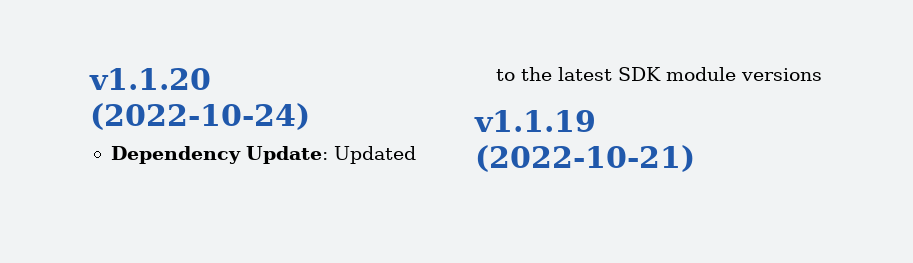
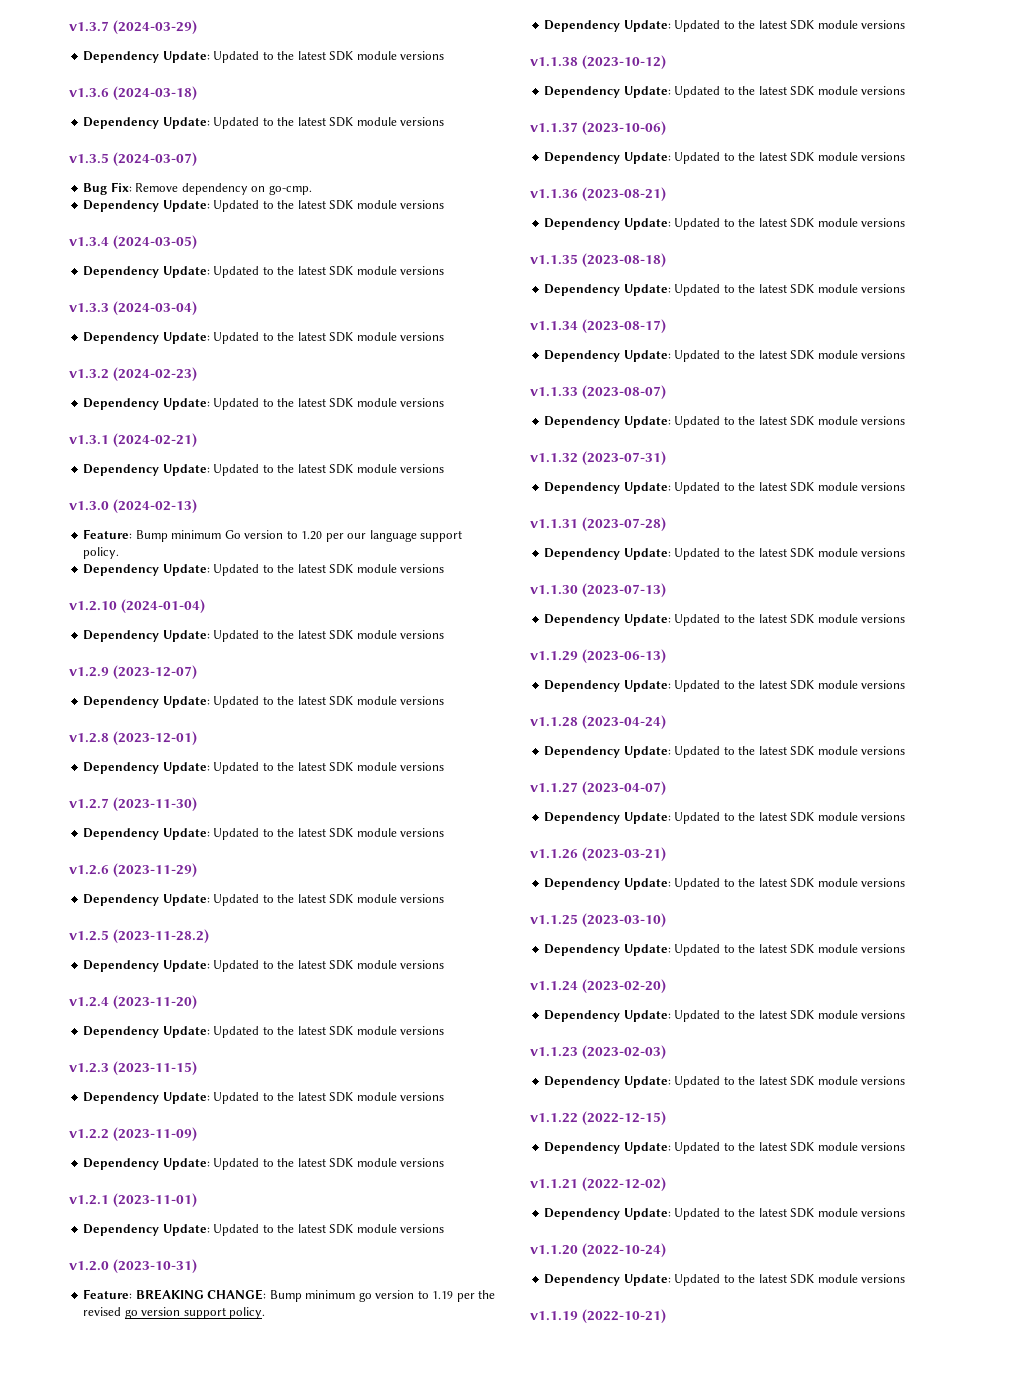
(89, 79) none -> [69,20,198,35] [83,51,445,63] [69,86,198,101] [83,117,445,129] [69,152,198,167] [83,182,312,195] [83,200,445,212] [69,235,198,250] [83,266,445,278] [69,301,198,316] [83,332,445,344] [69,367,198,382] [83,398,445,410] [69,433,198,448] [83,464,445,476] [69,499,198,514] [83,529,463,542] [83,547,120,559] [83,564,445,576] [69,599,206,614] [83,630,445,642] [69,665,198,680] [83,696,445,708] [69,731,198,746] [83,762,445,774] [69,797,198,812] [83,828,445,840] [69,863,198,878] [83,894,445,906] [69,929,210,944] [83,960,445,972] [69,995,198,1010] [83,1026,445,1038] [69,1061,198,1076] [83,1092,445,1104] [69,1127,198,1142] [83,1158,445,1170] [69,1193,198,1208] [83,1224,445,1236] [69,1259,198,1274] [83,1289,496,1302] [83,1307,266,1319] [544,20,906,32] [530,55,667,70] [544,86,906,98] [530,121,667,136] [544,152,906,164] [530,187,667,202] [544,218,906,230] [530,253,667,268] [544,284,906,296] [530,319,667,334] [544,350,906,362] [530,385,667,400] [544,416,906,428] [530,451,667,466] [544,482,906,494] [530,517,667,532] [544,548,906,560] [530,583,667,598] [544,614,906,626] [530,649,667,664] [544,680,906,692] [530,715,667,730] [544,746,906,758] [530,781,667,796] [544,812,906,824] [530,847,667,862] [544,878,906,890] [530,913,667,928] [544,944,906,956] [530,979,667,994] [544,1010,906,1022] [530,1045,667,1060] [544,1076,906,1088] [530,1111,667,1126] [544,1142,906,1154] [530,1177,667,1192] [544,1208,906,1220] v1.3.7 (2024-03-29) // Dependency Update: Updated to the latest SDK module versions // v1.3.6 (2024-03-18) // Dependency Update: Updated to the latest SDK module versions // v1.3.5 (2024-03-07) // Bug Fix: Remove dependency on go-cmp. // Dependency Update: Updated to the latest SDK module versions // v1.3.4 (2024-03-05) // Dependency Update: Updated to the latest SDK module versions // v1.3.3 (2024-03-04) // Dependency Update: Updated to the latest SDK module versions // v1.3.2 (2024-02-23) // Dependency Update: Updated to the latest SDK module versions // v1.3.1 (2024-02-21) // Dependency Update: Updated to the latest SDK module versions // v1.3.0 (2024-02-13) // Feature: Bump minimum Go version to 1.20 per our language support policy. // Dependency Update: Updated to the latest SDK module versions // v1.2.10 (2024-01-04) // Dependency Update: Updated to the latest SDK module versions // v1.2.9 (2023-12-07) // Dependency Update: Updated to the latest SDK module versions // v1.2.8 (2023-12-01) // Dependency Update: Updated to the latest SDK module versions // v1.2.7 (2023-11-30) // Dependency Update: Updated to the latest SDK module versions // v1.2.6 (2023-11-29) // Dependency Update: Updated to the latest SDK module versions // v1.2.5 (2023-11-28.2) // Dependency Update: Updated to the latest SDK module versions // v1.2.4 (2023-11-20) // Dependency Update: Updated to the latest SDK module versions // v1.2.3 (2023-11-15) // Dependency Update: Updated to the latest SDK module versions // v1.2.2 (2023-11-09) // Dependency Update: Updated to the latest SDK module versions // v1.2.1 (2023-11-01) // Dependency Update: Updated to the latest SDK module versions // v1.2.0 (2023-10-31) // Feature: BREAKING CHANGE: Bump minimum go version to 1.19 per the revised go version support policy. // Dependency Update: Updated to the latest SDK module versions // v1.1.38 (2023-10-12) // Dependency Update: Updated to the latest SDK module versions // v1.1.37 (2023-10-06) // Dependency Update: Updated to the latest SDK module versions // v1.1.36 (2023-08-21) // Dependency Update: Updated to the latest SDK module versions // v1.1.35 (2023-08-18) // Dependency Update: Updated to the latest SDK module versions // v1.1.34 (2023-08-17) // Dependency Update: Updated to the latest SDK module versions // v1.1.33 (2023-08-07) // Dependency Update: Updated to the latest SDK module versions // v1.1.32 (2023-07-31) // Dependency Update: Updated to the latest SDK module versions // v1.1.31 (2023-07-28) // Dependency Update: Updated to the latest SDK module versions // v1.1.30 (2023-07-13) // Dependency Update: Updated to the latest SDK module versions // v1.1.29 (2023-06-13) // Dependency Update: Updated to the latest SDK module versions // v1.1.28 (2023-04-24) // Dependency Update: Updated to the latest SDK module versions // v1.1.27 (2023-04-07) // Dependency Update: Updated to the latest SDK module versions // v1.1.26 (2023-03-21) // Dependency Update: Updated to the latest SDK module versions // v1.1.25 (2023-03-10) // Dependency Update: Updated to the latest SDK module versions // v1.1.24 (2023-02-20) // Dependency Update: Updated to the latest SDK module versions // v1.1.23 (2023-02-03) // Dependency Update: Updated to the latest SDK module versions // v1.1.22 (2022-12-15) // Dependency Update: Updated to the latest SDK module versions // v1.1.21 (2022-12-02) // Dependency Update: Updated to the latest SDK module versions //

